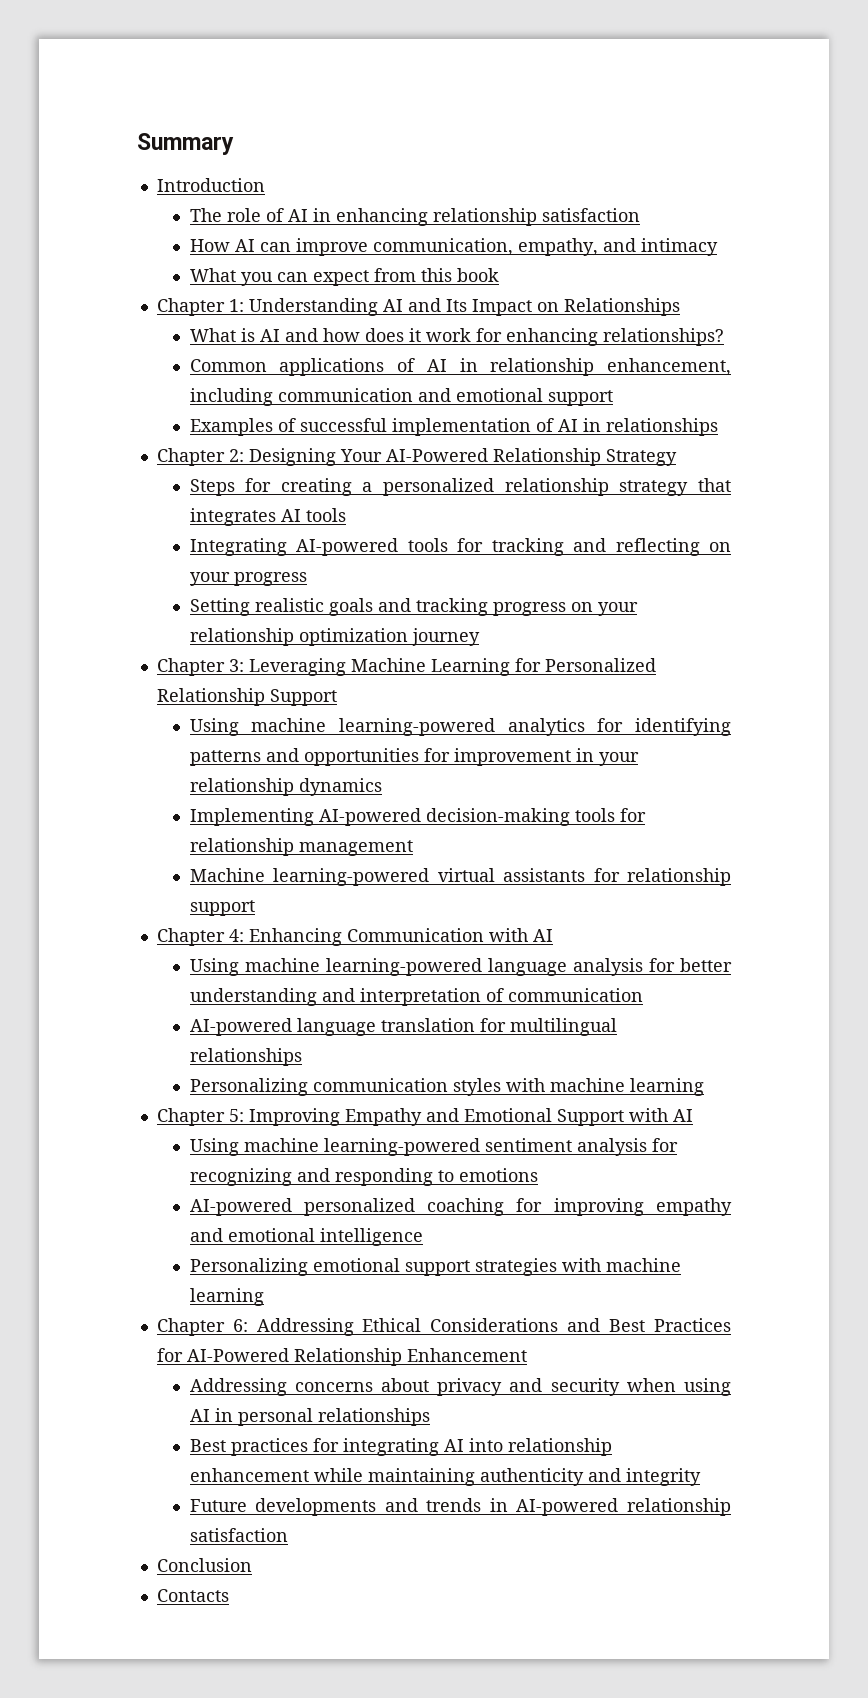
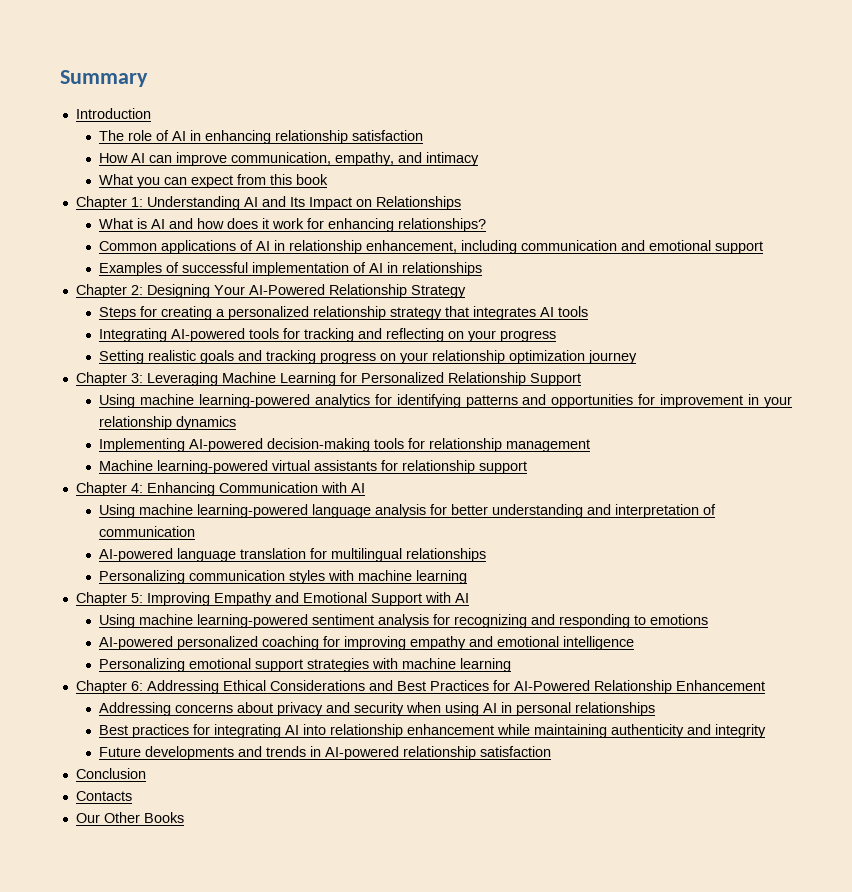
(229, 1595) none -> [75,812,184,823] // Our Other Books

